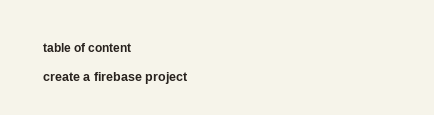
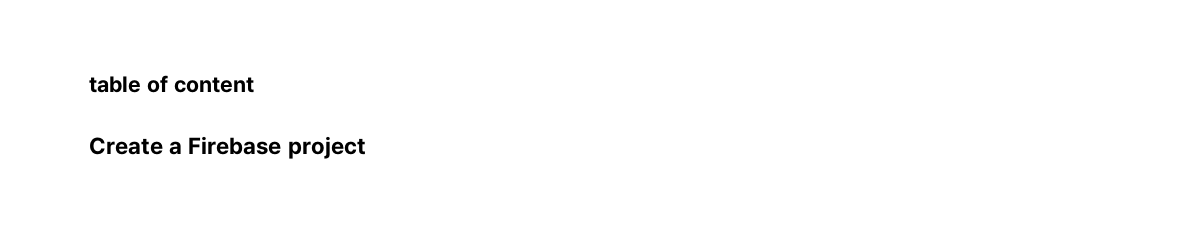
[43,72,142,81] create a firebase -> [89,136,282,155] Create a Firebase

